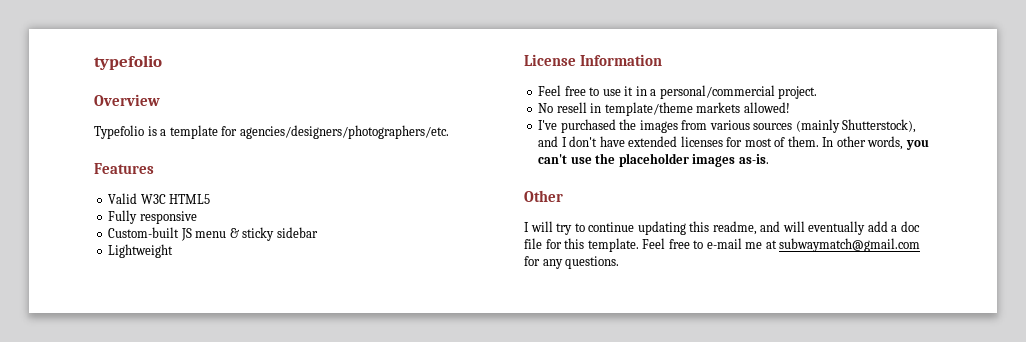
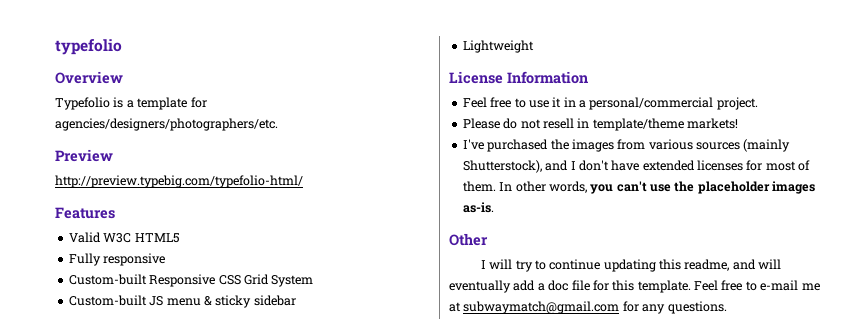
(449, 132) none -> [55,149,113,162] [55,175,303,188] // Preview // http://preview.typebig.com/typefolio-html/
(197, 217) none -> [68,274,314,287] // Custom-built Responsive CSS Grid System
[538,103,554,113] No -> [462,118,541,129] Please do not
[696,102,790,113] markets allowed! -> [687,118,738,129] markets!

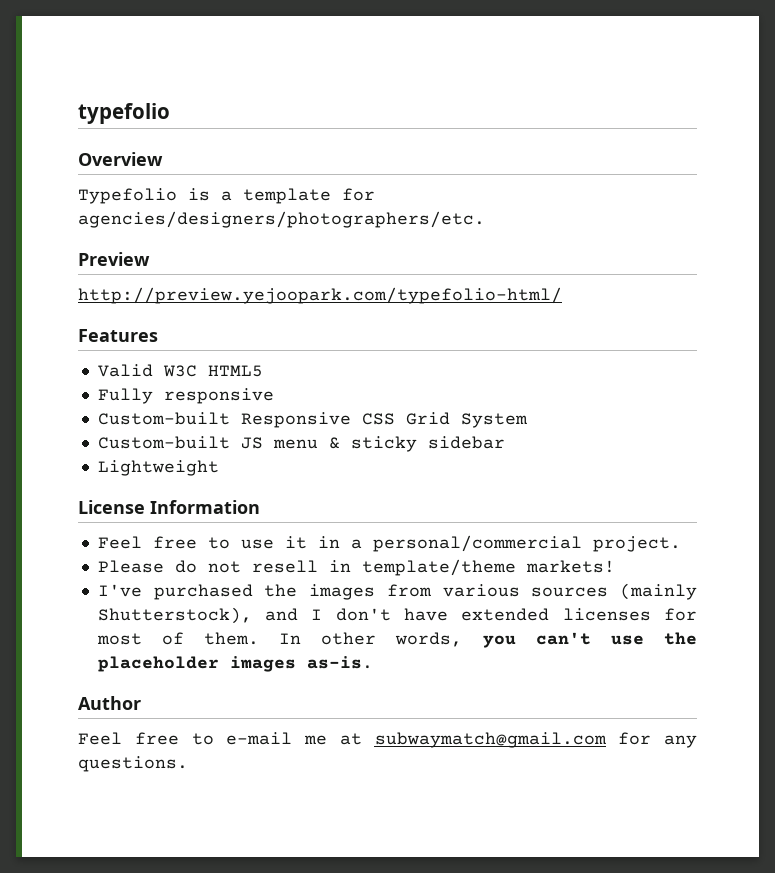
[55,175,303,188] http://preview.typebig.com/typefolio-html/ -> [78,287,562,304] http://preview.yejoopark.com/typefolio-html/
[449,233,488,246] [480,259,782,272] [449,280,691,293] Other // I will try to continue updating this readme, and will eventually add a doc file for this template. -> [78,696,141,710] Author //

